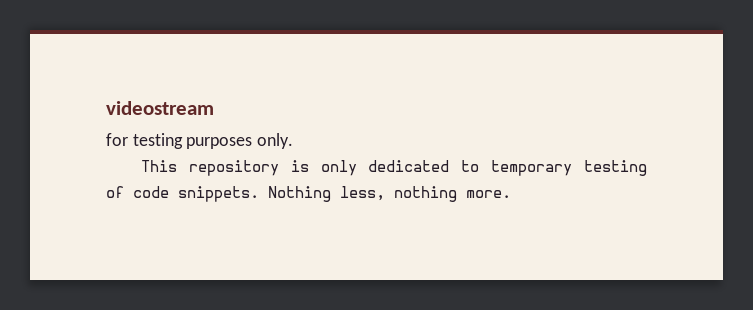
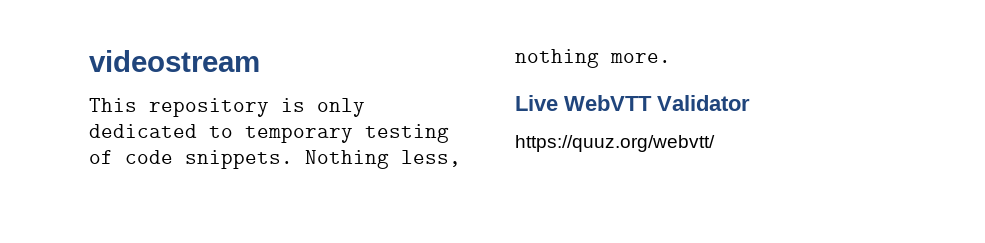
[106,133,294,149] // for testing purposes only. -> (260, 61) none
(511, 194) none -> [515,95,750,111] [515,135,715,152] // Live WebVTT Validator // https://quuz.org/webvtt/

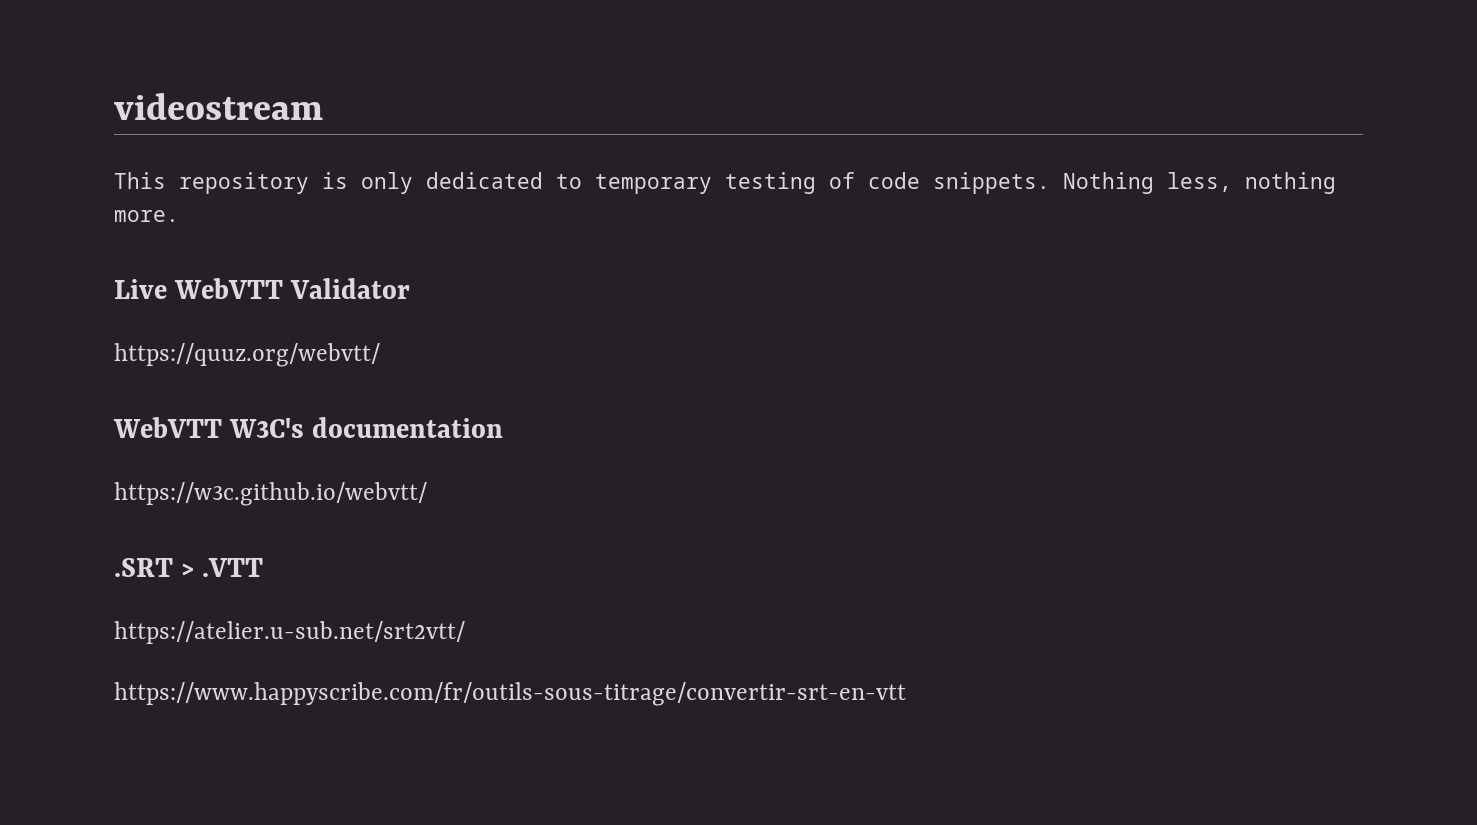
(715, 143) none -> [113,417,504,438] [114,482,427,506] [114,558,264,577] [114,621,465,644] [114,682,906,706] // WebVTT W3C's documentation // https://w3c.github.io/webvtt/ // .SRT > .VTT // https://atelier.u-sub.net/srt2vtt/ // https://www.happyscribe.com/fr/outils-sous-titrage/convertir-srt-en-vtt

